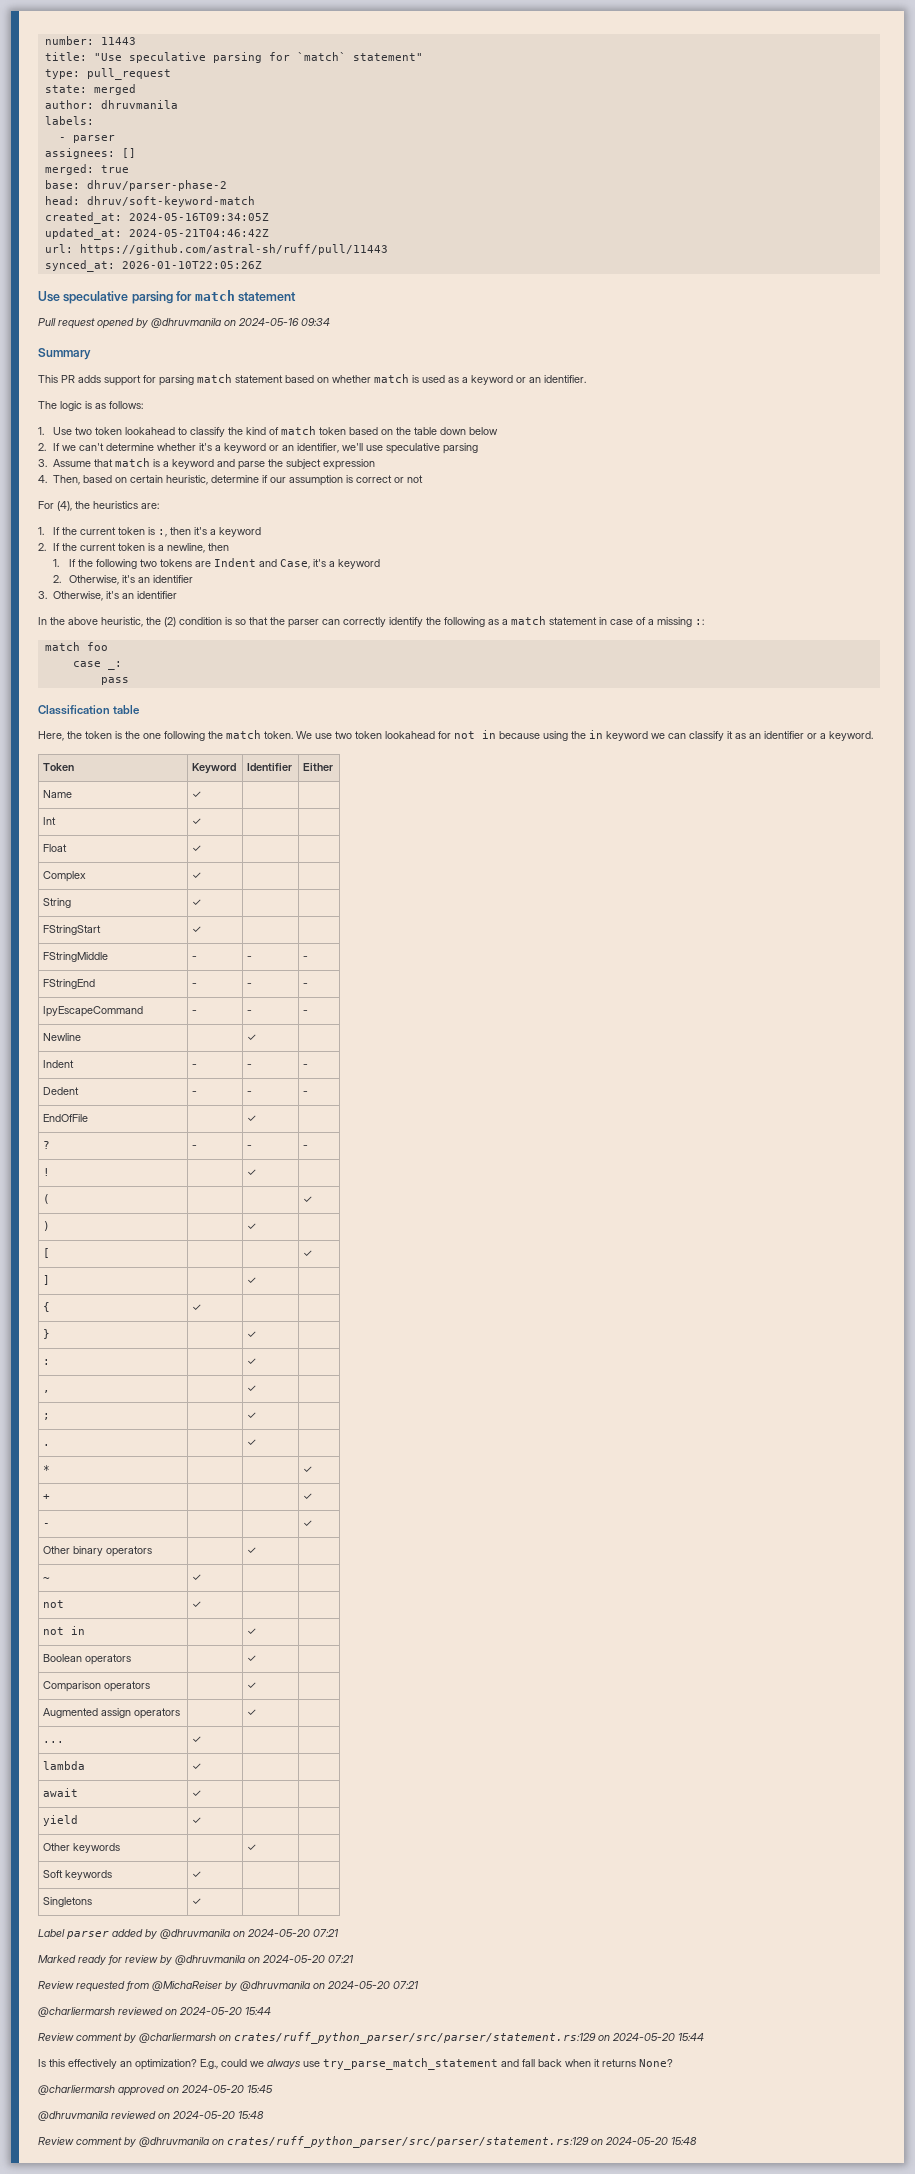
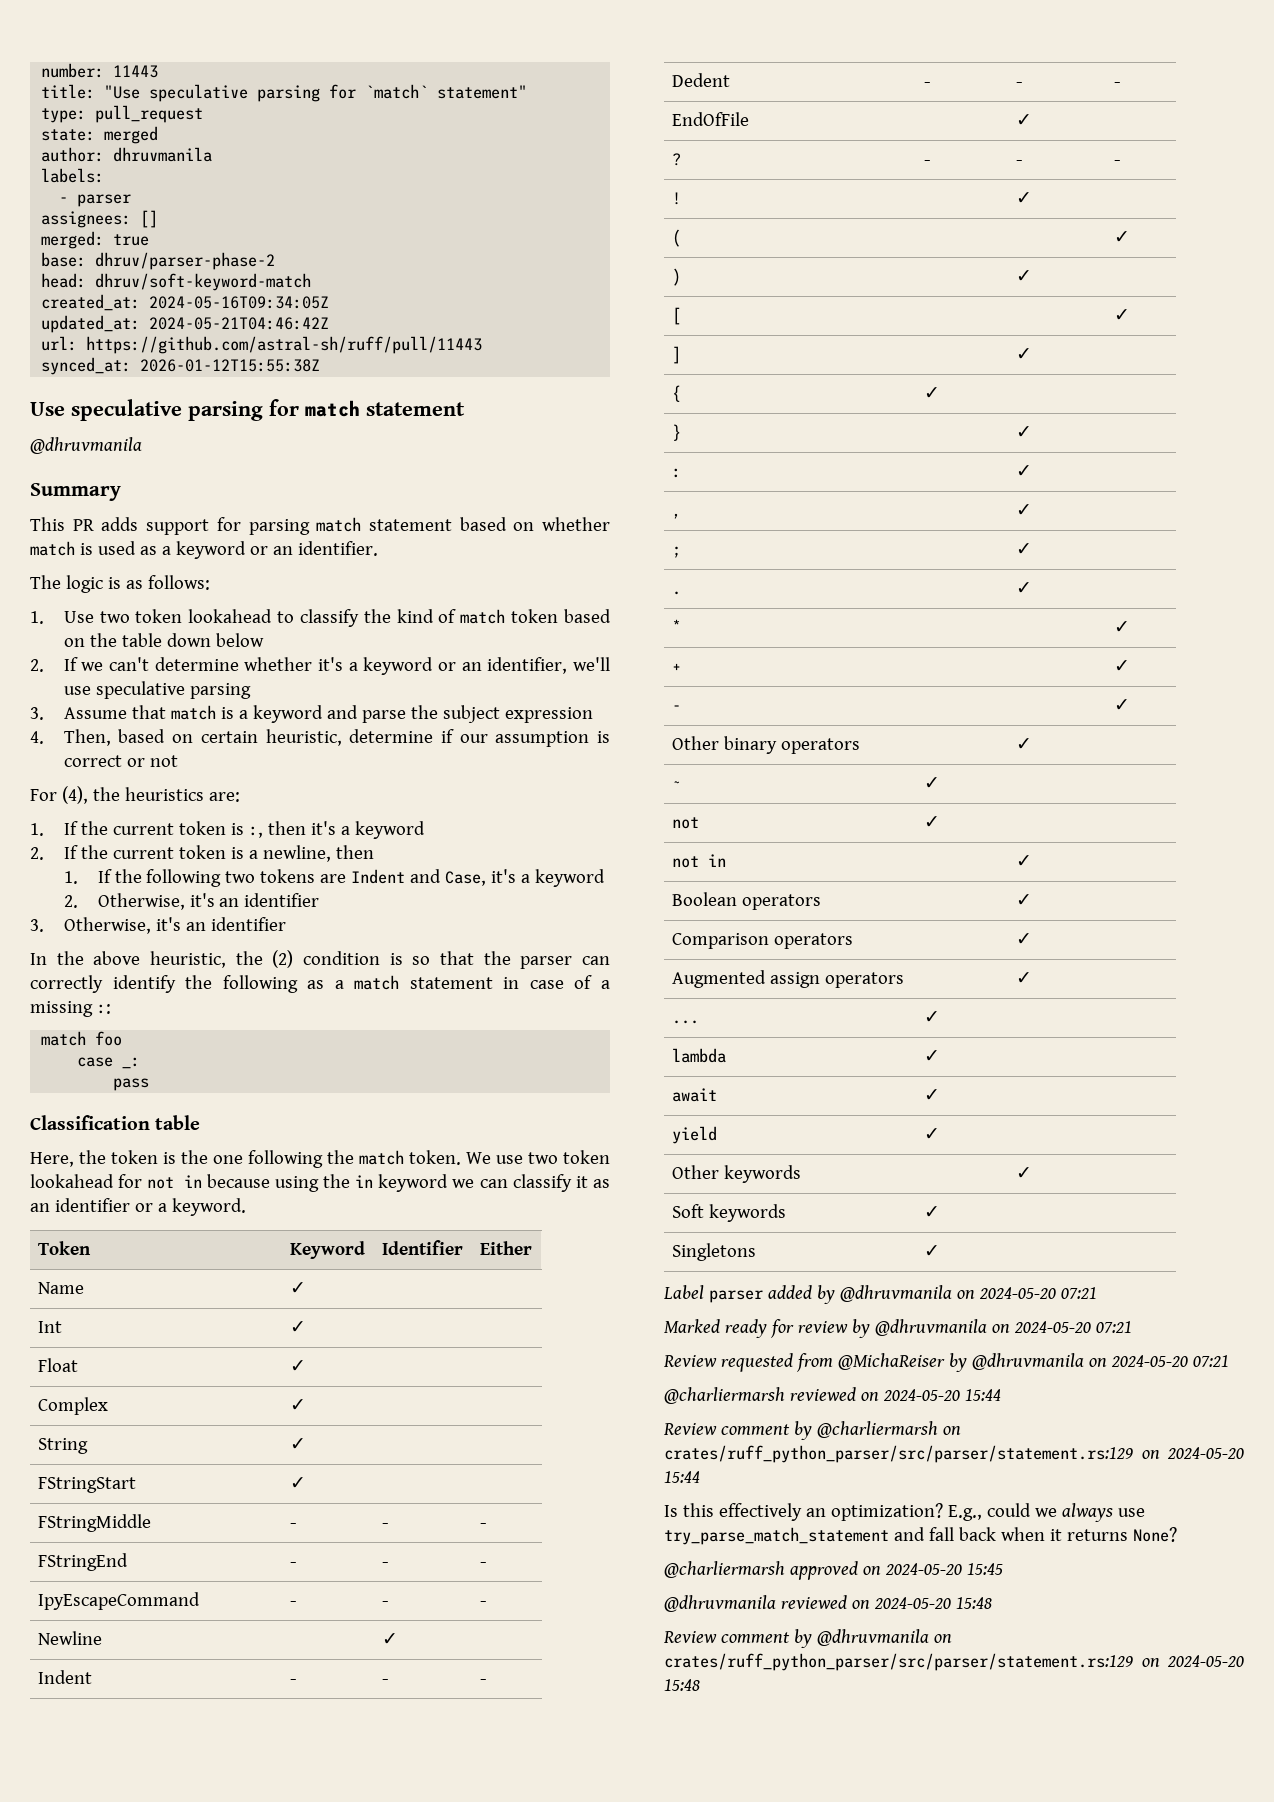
[121,261,262,269] 2026-01-10T22:05:26Z -> [140,359,321,372] 2026-01-12T15:55:38Z
[38,318,330,329] Pull request opened by @dhruvmanila on 2024-05-16 09:34 -> [30,437,142,454] @dhruvmanila

